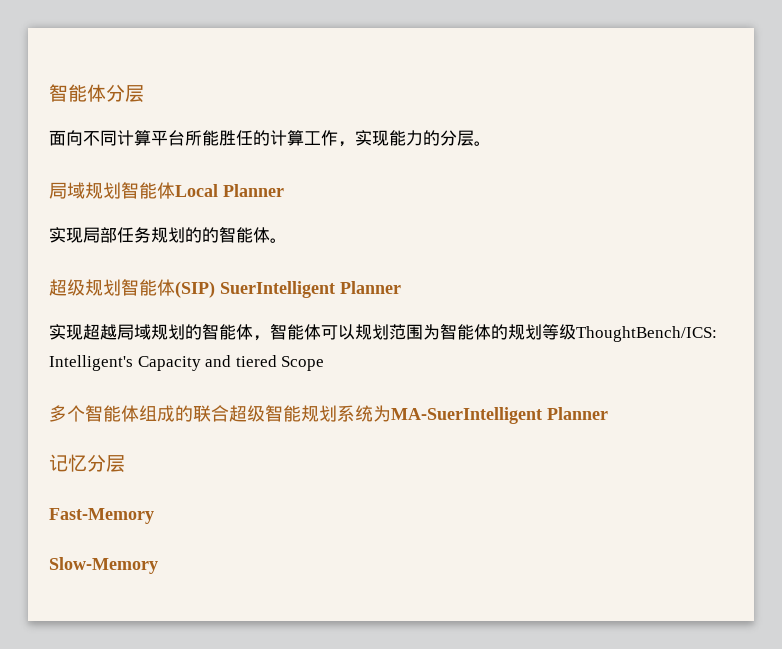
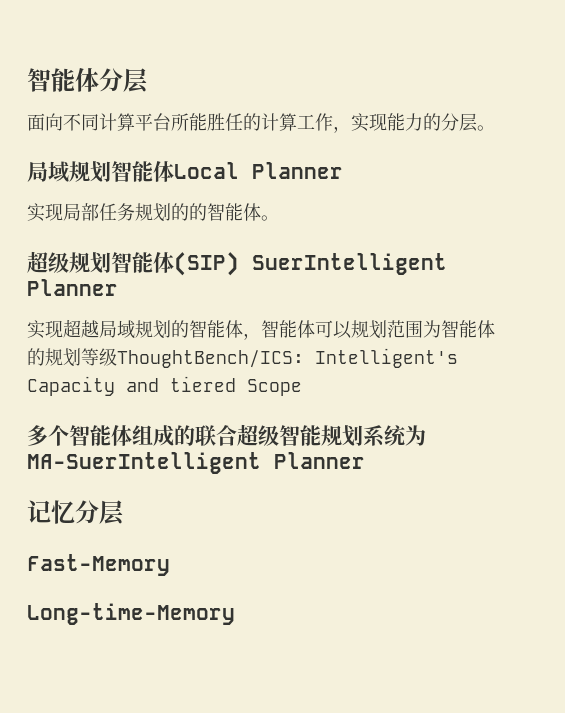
[49,557,158,574] Slow-Memory -> [27,603,235,625] Long-time-Memory

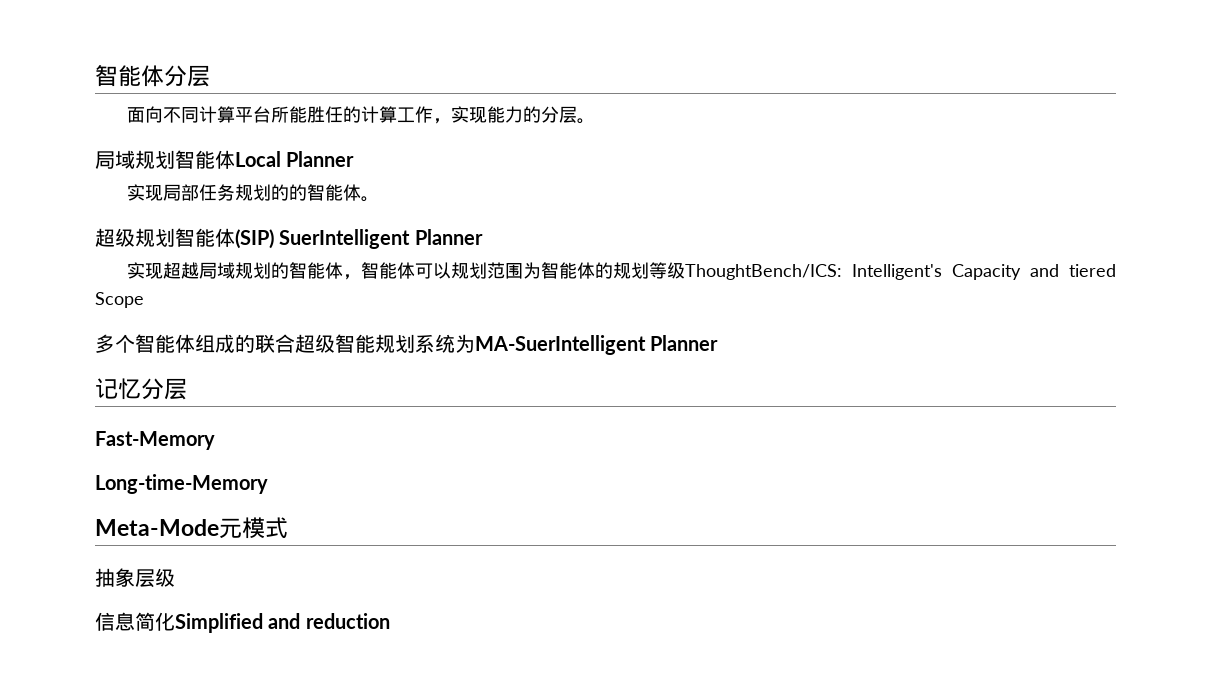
(235, 614) none -> [95,517,288,539] [95,568,175,588] [95,612,390,633] // Meta-Mode元模式 // 抽象层级 // 信息简化Simplified and reduction

